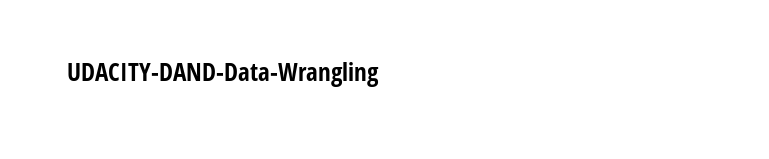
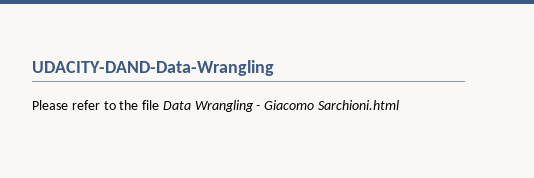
(379, 74) none -> [32,100,400,112] // Please refer to the file Data Wrangling - Giacomo Sarchioni.html

